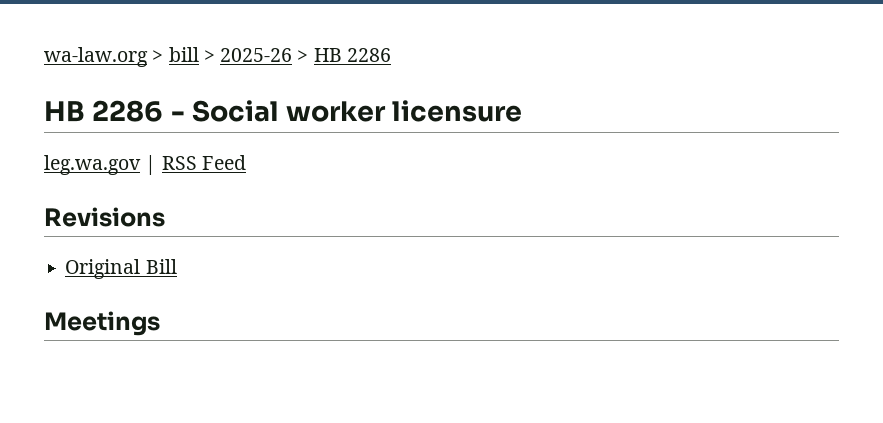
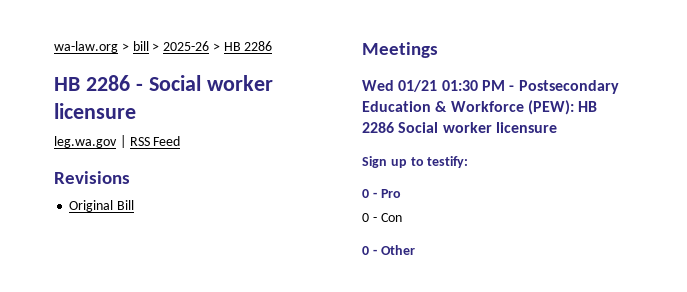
(160, 323) none -> [362,80,619,94] [362,100,598,115] [362,122,557,133] [362,156,469,168] [362,189,401,198] [362,213,402,222] [362,245,415,255] // Wed 01/21 01:30 PM - Postsecondary Education & Workforce (PEW): HB 2286 Social worker licensure // Sign up to testify: // 0 - Pro // 0 - Con // 0 - Other

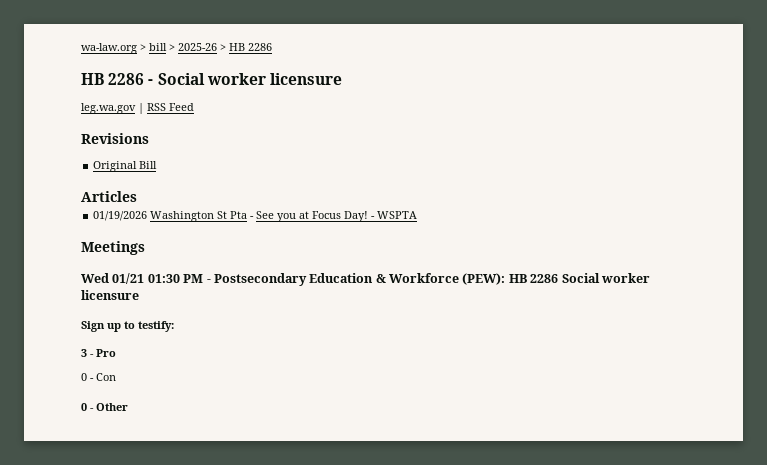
(135, 205) none -> [81,191,137,202] [93,211,418,222] // Articles // 01/19/2026 Washington St Pta - See you at Focus Day! - WSPTA
[362,189,369,198] 0 -> [81,349,87,357] 3

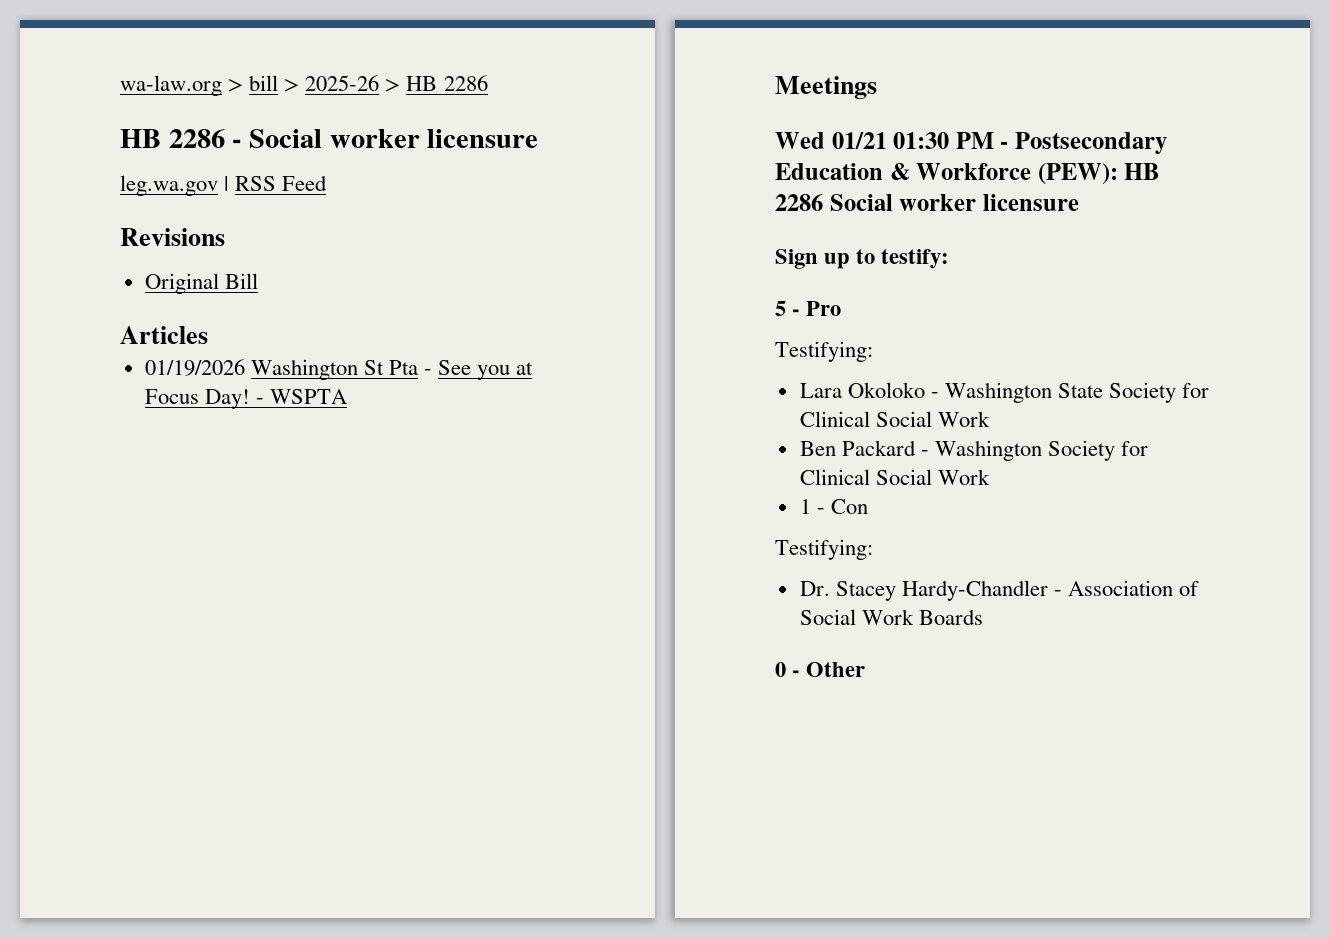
[81,349,87,357] 3 -> [775,301,786,316] 5
[81,373,116,381] 0 - Con -> [775,341,873,362] [799,382,1210,403] [799,411,990,427] [799,440,1149,461] [799,469,990,485] [799,499,868,514] [775,539,873,560] [799,580,1200,601] [799,609,983,625] Testifying: // Lara Okoloko - Washington State Society for Clinical Social Work // Ben Packard - Washington Society for Clinical Social Work // 1 - Con // Testifying: // Dr. Stacey Hardy-Chandler - Association of Social Work Boards

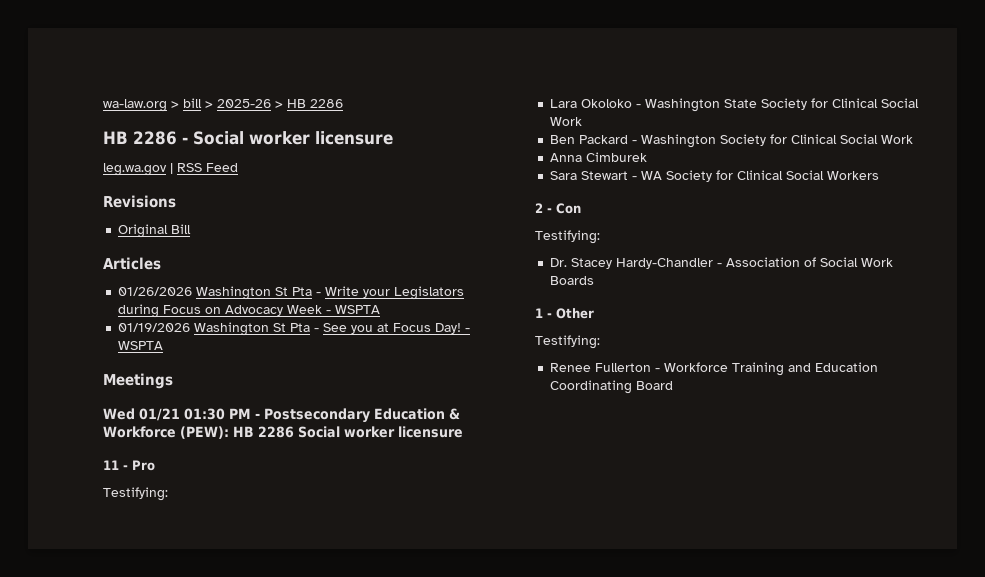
(208, 335) none -> [118,286,465,300] [118,304,381,318] // 01/26/2026 Washington St Pta - Write your Legislators during Focus on Advocacy Week - WSPTA
[775,249,950,269] [775,301,786,316] Sign up to testify: // 5 -> [103,460,119,470] 11
[799,499,811,514] 1 -> [550,152,648,162] [550,170,880,182] [535,203,543,213] Anna Cimburek // Sara Stewart - WA Society for Clinical Social Workers // 2
[775,662,786,677] 0 -> [535,308,543,318] 1
(866, 669) none -> [535,335,600,349] [550,362,879,376] [550,380,674,394] // Testifying: // Renee Fullerton - Workforce Training and Education Coordinating Board

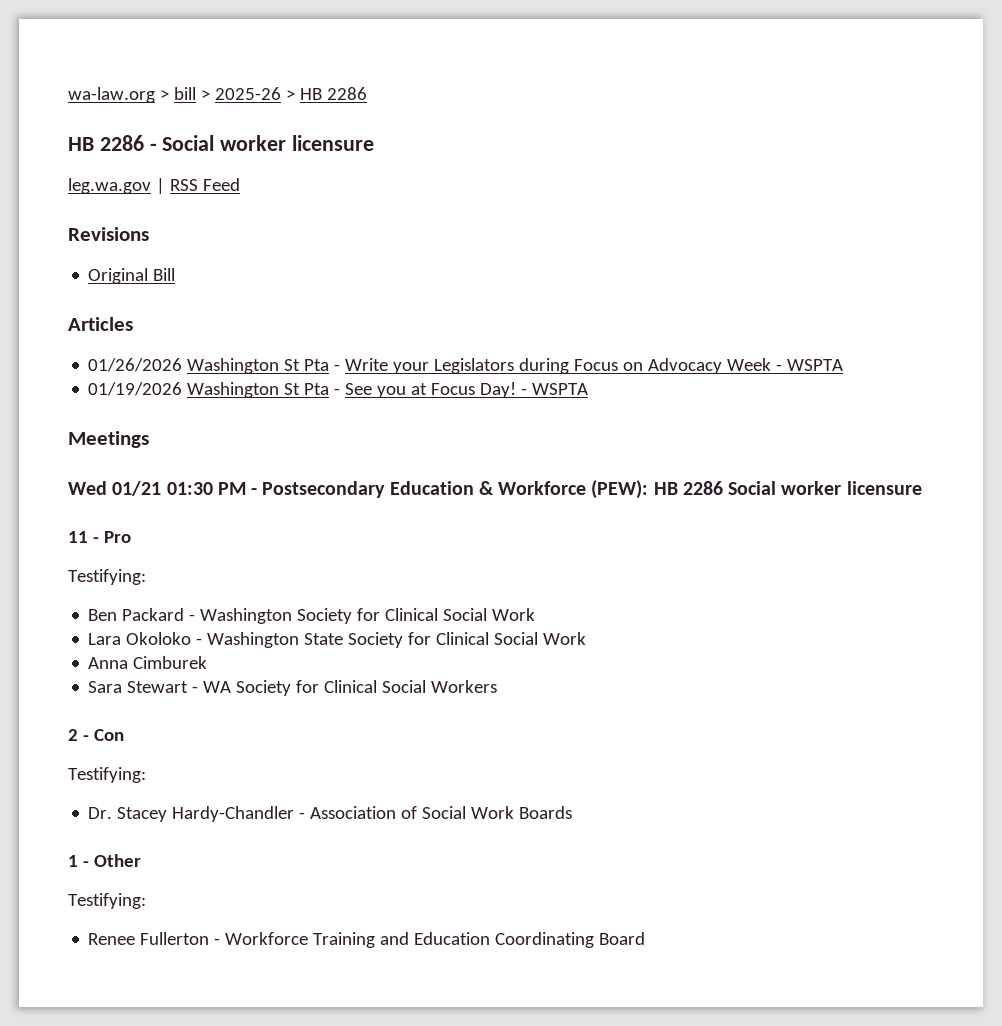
[550,98,920,112] [550,117,583,126] [550,134,717,148] Lara Okoloko - Washington State Society for Clinical Social Work // Ben Packard - Washington -> [88,608,536,624] [88,632,344,648] Ben Packard - Washington Society for Clinical Social Work // Lara Okoloko - Washington State

